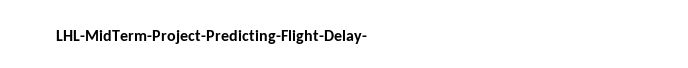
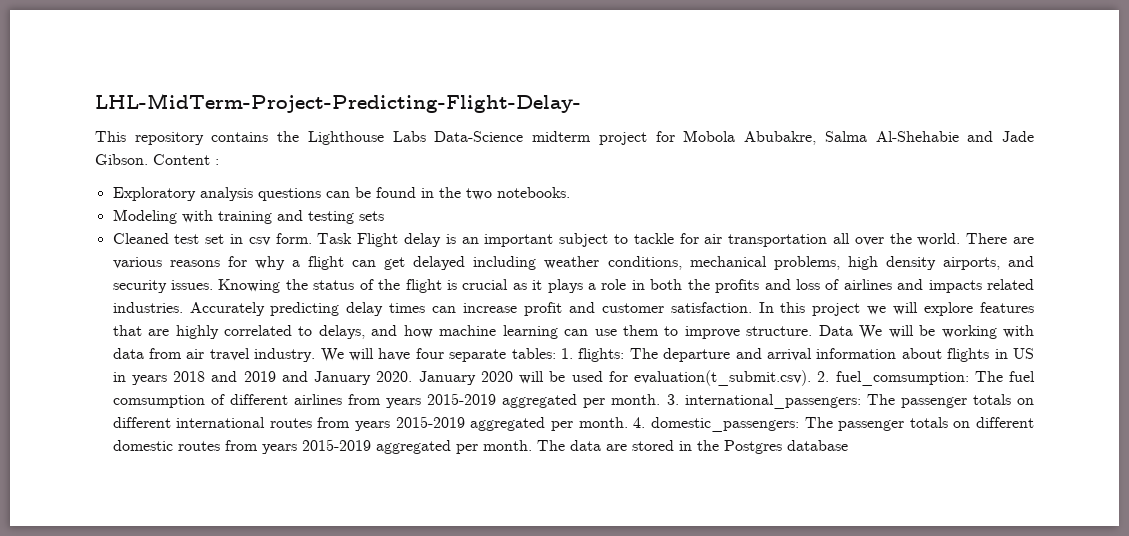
(367, 37) none -> [95,130,1035,145] [95,154,219,165] [112,187,570,201] [112,209,384,224] [112,233,1034,247] [112,256,1035,270] [112,279,1035,293] [112,302,1034,316] [112,325,1034,339] [112,348,1034,362] [112,370,1035,386] [112,393,1034,409] [112,416,1034,432] [112,439,848,454] // This repository contains the Lighthouse Labs Data-Science midterm project for Mobola Abubakre, Salma Al-Shehabie and Jade Gibson. Content : // Exploratory analysis questions can be found in the two notebooks. // Modeling with training and testing sets // Cleaned test set in csv form. Task Flight delay is an important subject to tackle for air transportation all over the world. There are various reasons for why a flight can get delayed including weather conditions, mechanical problems, high density airports, and security issues. Knowing the status of the flight is crucial as it plays a role in both the profits and loss of airlines and impacts related industries. Accurately predicting delay times can increase profit and customer satisfaction. In this project we will explore features that are highly correlated to delays, and how machine learning can use them to improve structure. Data We will be working with data from air travel industry. We will have four separate tables: 1. flights: The departure and arrival information about flights in US in years 2018 and 2019 and January 2020. January 2020 will be used for evaluation(t_submit.csv). 2. fuel_comsumption: The fuel comsumption of different airlines from years 2015-2019 aggregated per month. 3. international_passengers: The passenger totals on different international routes from years 2015-2019 aggregated per month. 4. domestic_passengers: The passenger totals on different domestic routes from years 2015-2019 aggregated per month. The data are stored in the Postgres database

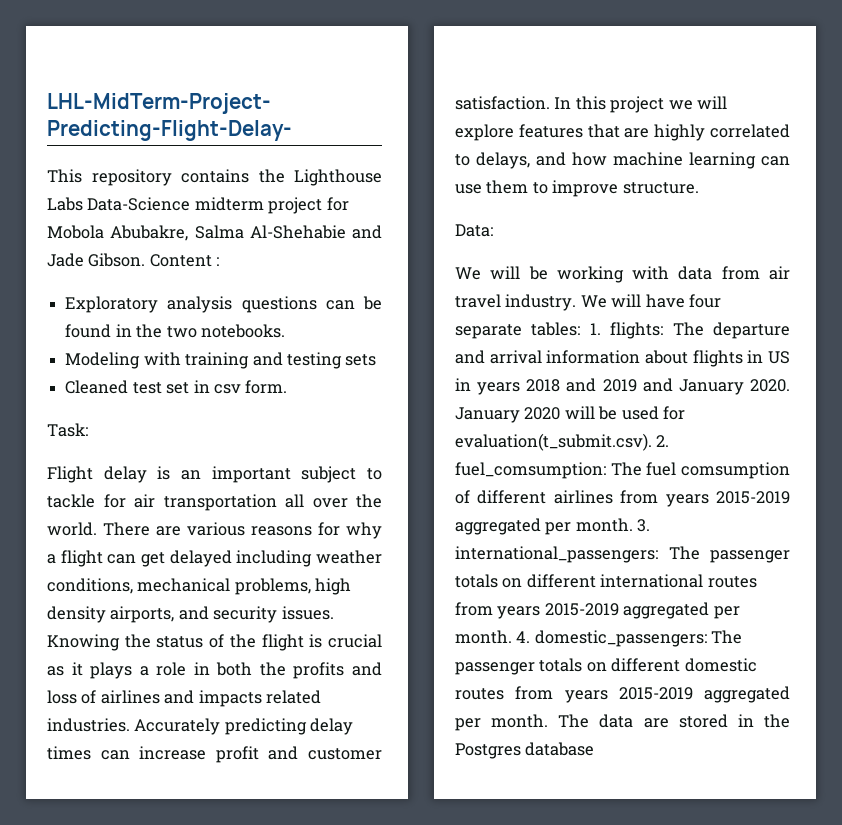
[317,233,353,244] Task -> [47,423,88,437] // Task: //
[818,325,853,336] Data -> [455,224,493,237] // Data: //

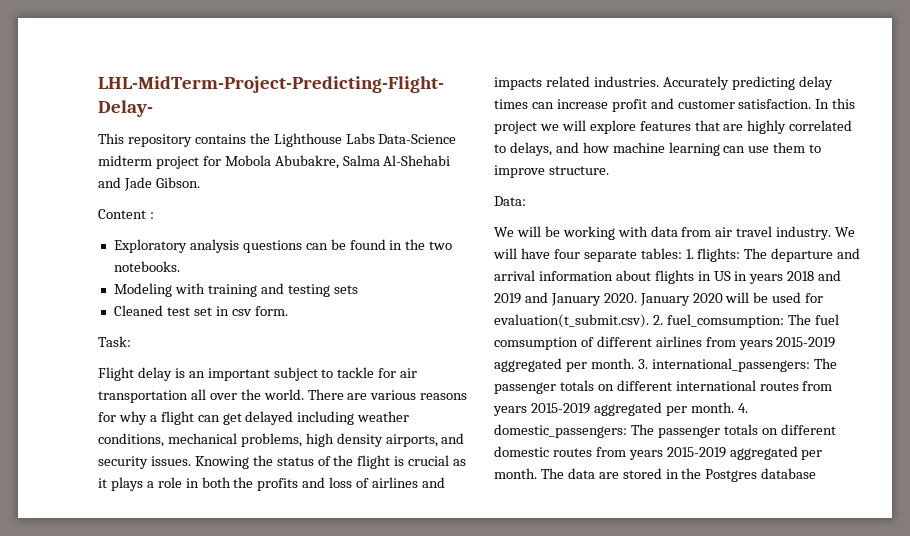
[249,225,346,239] Al-Shehabie -> [383,155,451,166] Al-Shehabi
(146, 260) none -> (200, 182) //

